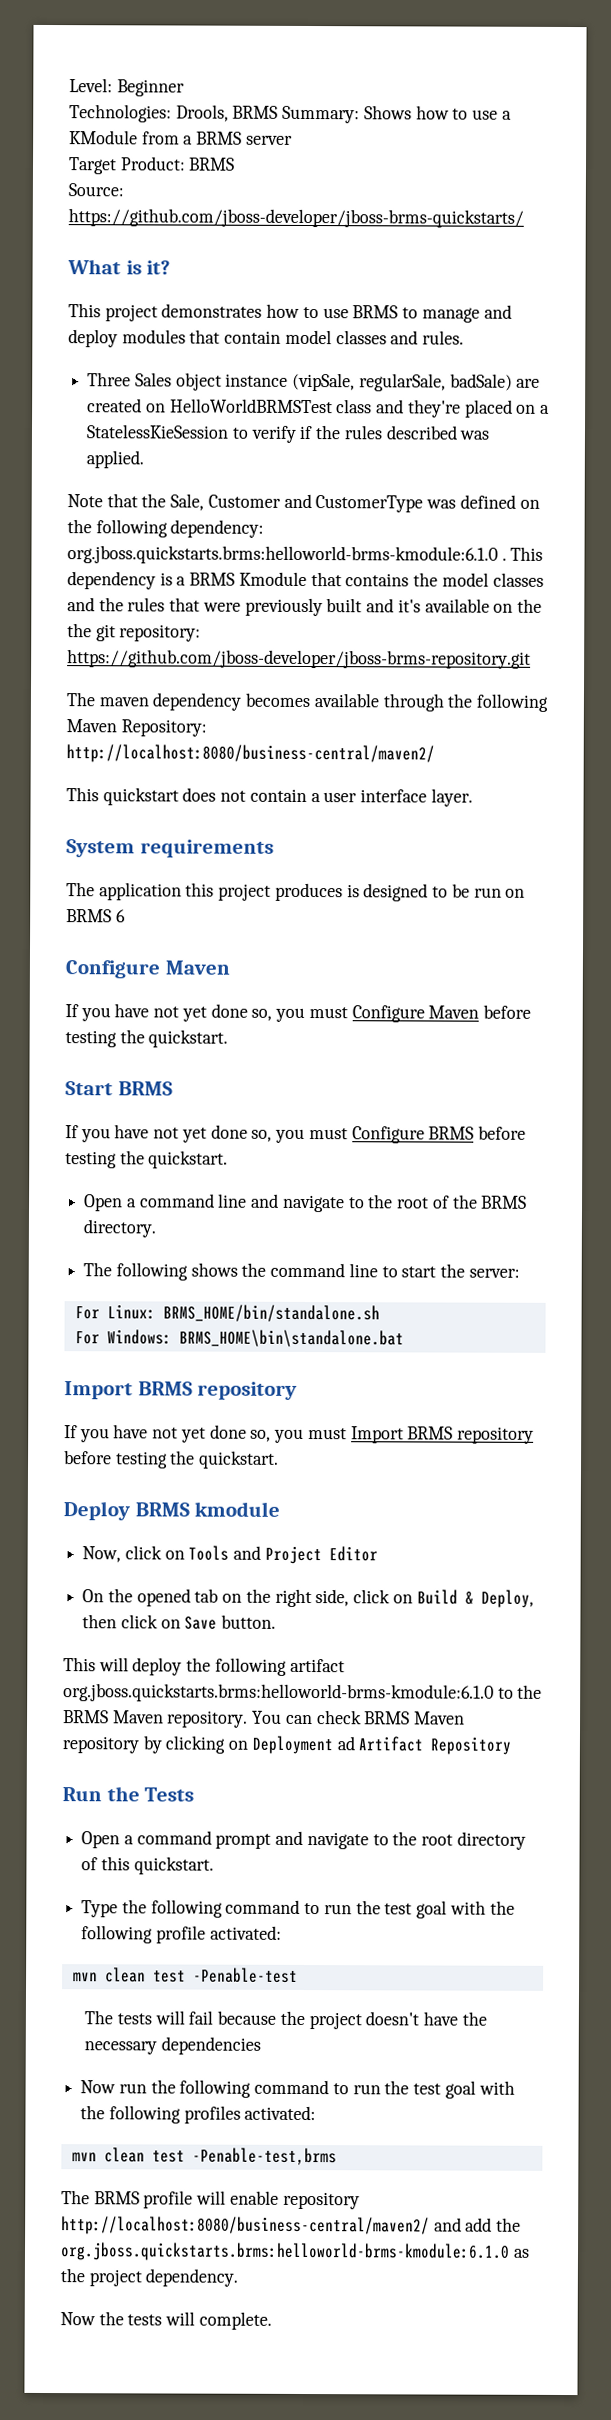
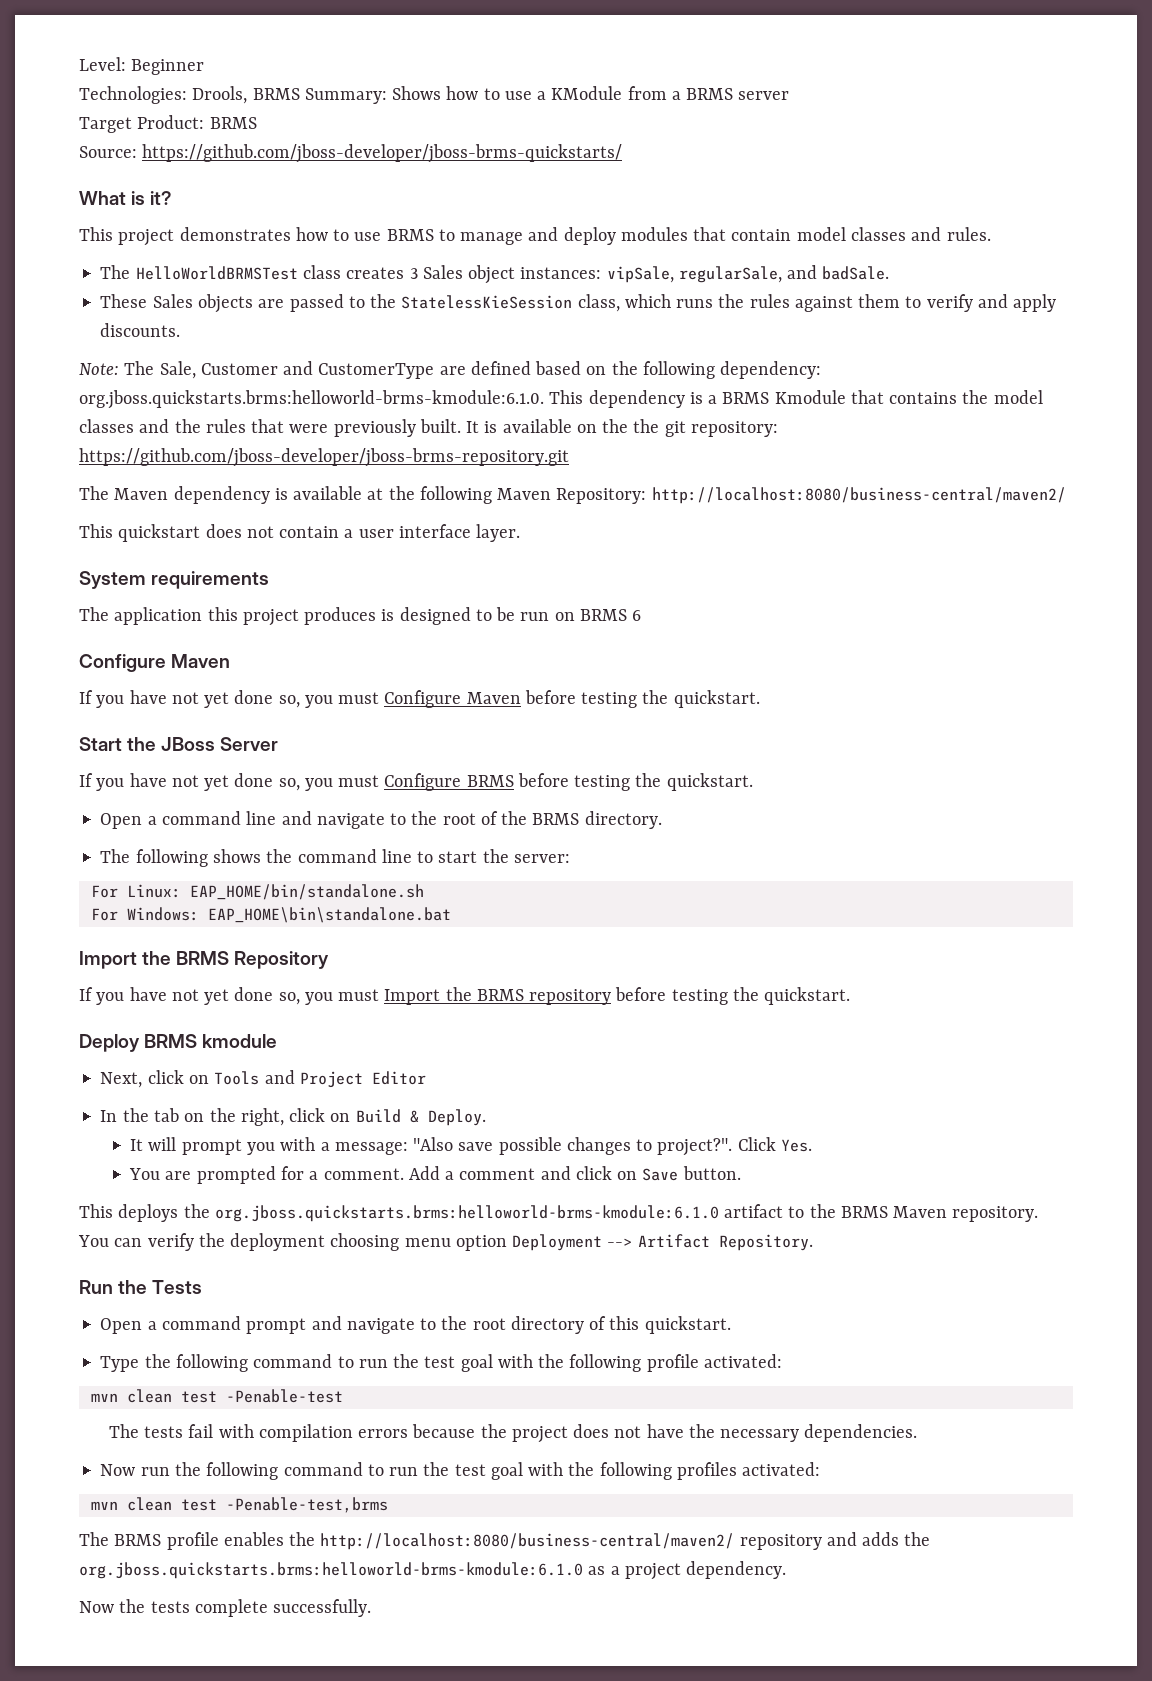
[87,372,541,392] [87,398,551,418] [86,424,490,443] [86,450,145,469] [67,493,167,508] Three Sales object instance (vipSale, regularSale, badSale) are created on HelloWorldBRMSTest class and they're placed on a StatelessKieSession to verify if the rules described was applied. // Note that the -> [100,265,890,284] [100,294,1057,313] [100,323,181,337] [79,361,155,375] The HelloWorldBRMSTest class creates 3 Sales object instances: vipSale, regularSale, and badSale. // These Sales objects are passed to the StatelessKieSession class, which runs the rules against them to verify and apply discounts. // Note: The
[426,494,516,509] was defined -> [439,361,582,375] are defined based
[67,545,507,565] org.jboss.quickstarts.brms:helloworld-brms-kmodule:6.1.0 . -> [79,390,544,409] org.jboss.quickstarts.brms:helloworld-brms-kmodule:6.1.0.
[326,598,421,613] built and it's -> [419,419,498,433] built. It is
[98,692,444,712] maven dependency becomes available through -> [114,486,384,504] Maven dependency is available at
[117,1081,173,1096] BRMS -> [127,737,279,751] the JBoss Server
[162,1304,380,1323] BRMS_HOME/bin/standalone.sh -> [189,884,424,900] EAP_HOME/bin/standalone.sh
[178,1329,404,1348] [64,1381,298,1400] BRMS_HOME\bin\standalone.bat // Import BRMS repository -> [207,907,451,923] [79,951,330,969] EAP_HOME\bin\standalone.bat // Import the BRMS Repository
(404, 1435) none -> [445,987,472,1001] the
[82,1546,122,1563] Now, -> [100,1072,143,1088] Next,
[82,1588,191,1607] On the opened -> [100,1108,149,1122] In the
[274,1588,350,1608] right side, -> [240,1108,284,1126] right,
[480,1589,534,1608] [82,1614,118,1629] Deploy, then -> [427,1109,486,1126] [130,1137,812,1156] [129,1166,571,1184] Deploy. // It will prompt you with a message: "Also save possible changes to project?". Click Yes. // You are prompted for a comment. Add a comment and
[98,1657,345,1676] [63,1683,494,1703] will deploy the following artifact org.jboss.quickstarts.brms:helloworld-brms-kmodule:6.1.0 -> [118,1204,784,1222] deploys the org.jboss.quickstarts.brms:helloworld-brms-kmodule:6.1.0 artifact
[316,1710,466,1725] [62,1735,512,1755] check BRMS Maven repository by clicking on Deployment ad Artifact Repository -> [147,1233,813,1251] verify the deployment choosing menu option Deployment --> Artifact Repository.
[154,2010,214,2025] will fail -> [188,1424,409,1442] fail with compilation errors
[365,2011,420,2026] doesn't -> [573,1424,642,1438] does not
[160,2036,261,2055] dependencies -> [804,1424,918,1442] dependencies.
[196,2190,360,2210] [61,2216,493,2236] will enable repository http://localhost:8080/business-central/maven2/ and add -> [223,1532,900,1550] enables the http://localhost:8080/business-central/maven2/ repository and adds
[60,2268,85,2283] the -> [610,1566,620,1575] a
[165,2311,272,2330] will complete. -> [194,1599,372,1617] complete successfully.

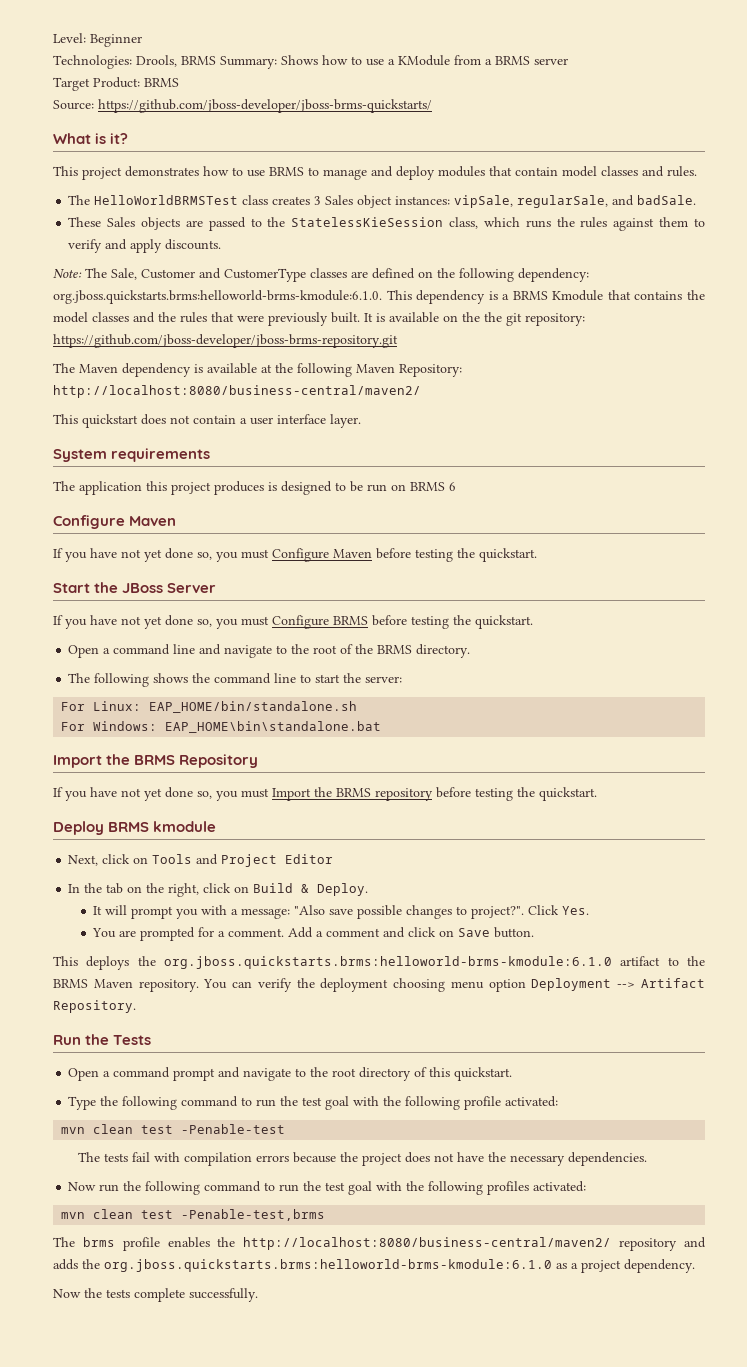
(435, 371) none -> [310,268,347,278] classes
[535,361,582,375] based -> (415, 273) none
[114,1534,162,1546] BRMS -> [82,1237,115,1247] brms

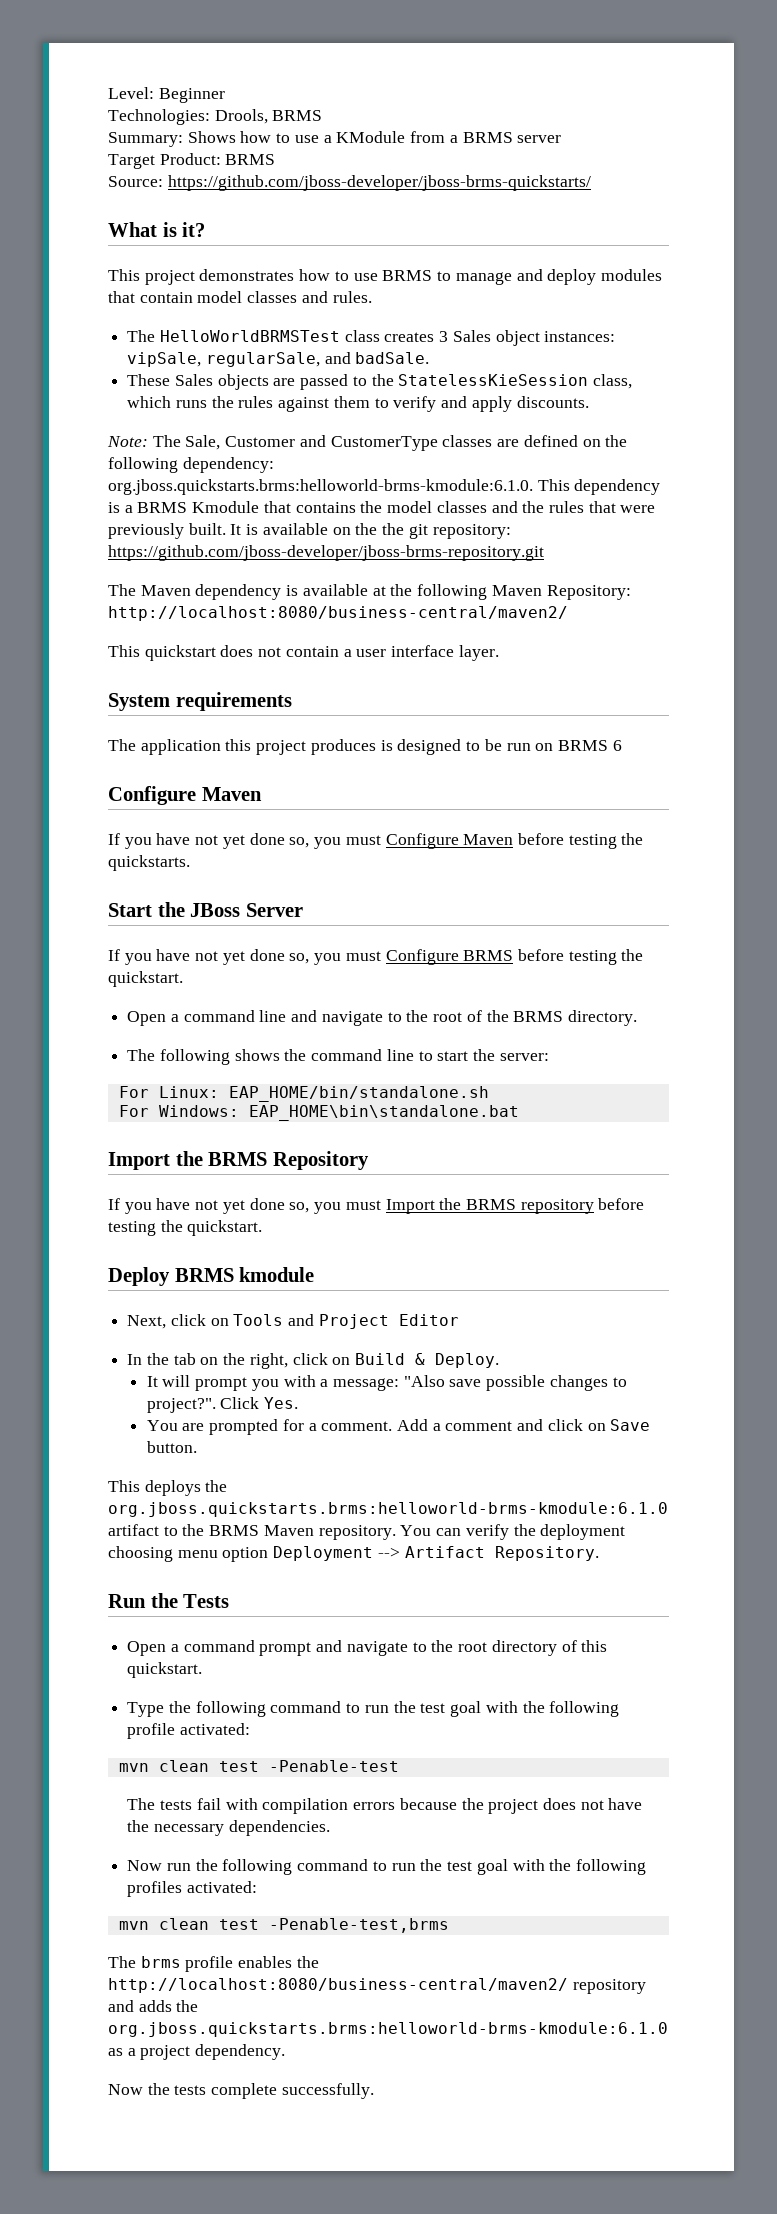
(216, 60) none -> (323, 115) //
[479,548,537,562] quickstart. -> [108,855,190,871] quickstarts.

